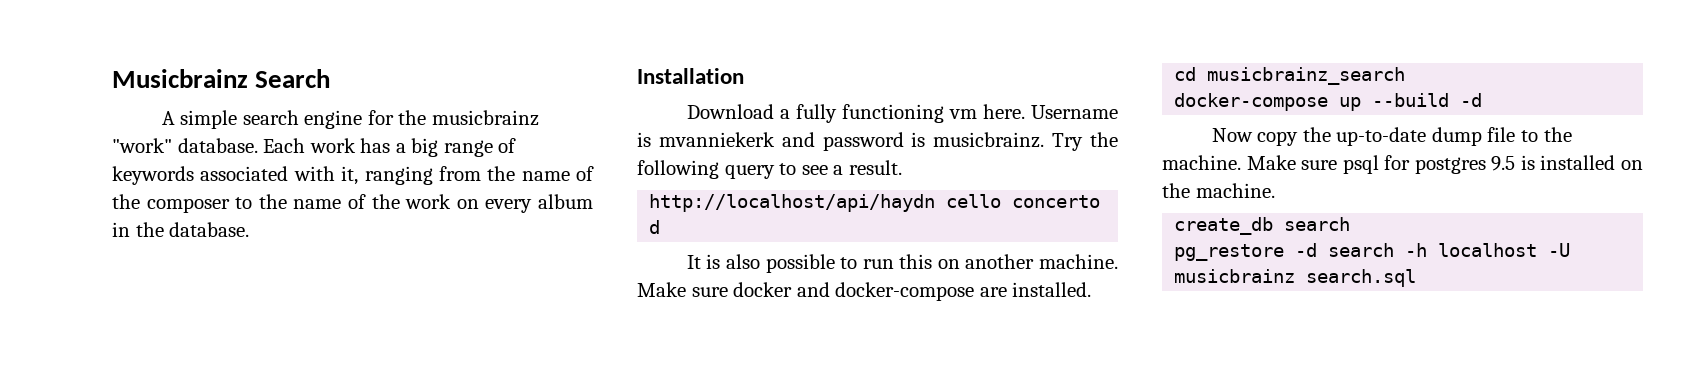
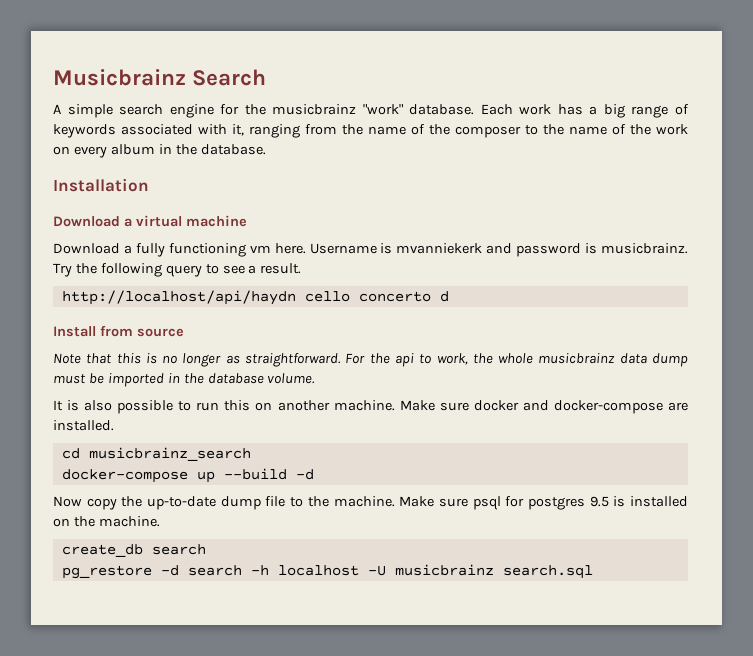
(744, 76) none -> [53,215,247,227] // Download a virtual machine
(661, 227) none -> [53,325,184,337] [53,353,689,367] [53,373,316,387] // Install from source // Note that this is no longer as straightforward. For the api to work, the whole musicbrainz data dump must be imported in the database volume.

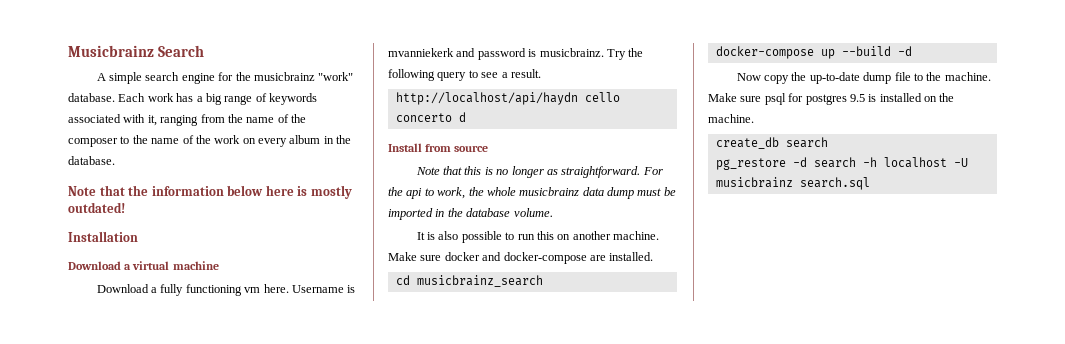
(266, 149) none -> [68,185,352,199] [68,202,125,213] // Note that the information below here is mostly outdated!

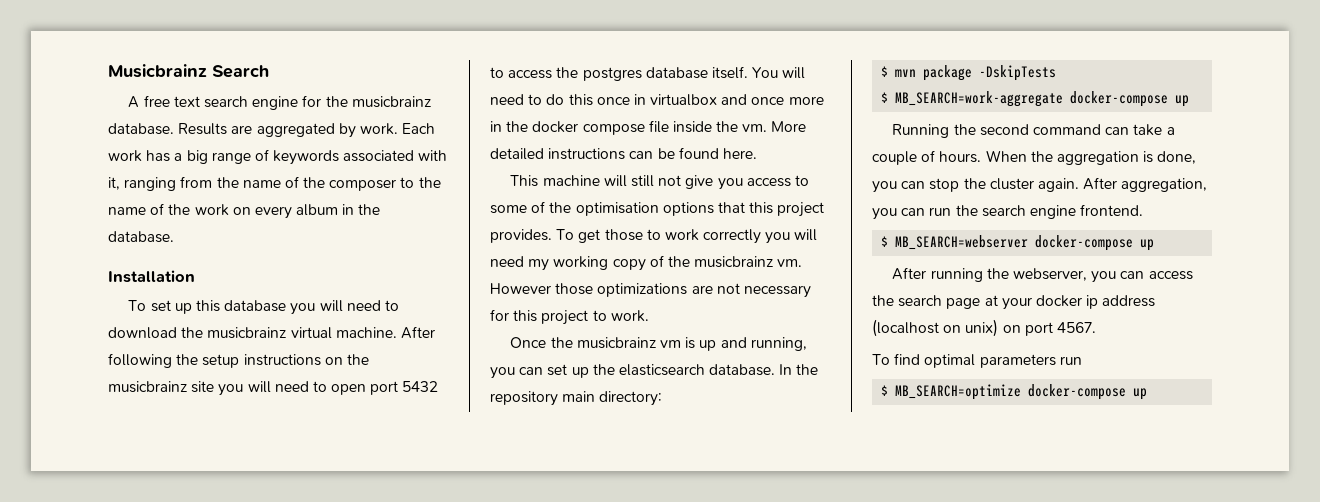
[109,72,143,84] simple -> [143,95,200,107] free text
[318,72,354,81] [68,93,115,102] "work" database. -> [108,123,398,138] database. Results are aggregated by work.
[68,185,352,199] [68,202,125,213] [68,231,138,242] [68,261,219,270] [96,284,356,296] [388,48,644,60] [388,69,541,81] [395,92,620,105] [395,112,466,122] [388,143,489,152] [415,166,663,178] [388,187,676,199] [388,208,553,220] [416,231,660,243] [388,252,654,264] [395,275,543,287] [715,46,912,59] [736,72,991,84] [708,93,955,105] [708,114,754,123] [715,137,828,149] [715,157,968,170] [715,177,870,190] Note that the information below here is mostly outdated! // Installation // Download a virtual machine // Download a fully functioning vm here. Username is mvanniekerk and password is musicbrainz. Try the following query to see a result. // http://localhost/api/haydn cello concerto d // Install from source // Note that this is no longer as straightforward. For the api to work, the whole musicbrainz data dump must be imported in the database volume. // It is also possible to run this on another machine. Make sure docker and docker-compose are installed. // cd musicbrainz_search // docker-compose up --build -d // Now copy the up-to-date dump file to the machine. Make sure psql for postgres 9.5 is installed on the machine. // create_db search // pg_restore -d search -h localhost -U musicbrainz search.sql -> [108,270,195,283] [128,300,399,315] [108,326,435,339] [108,353,369,368] [108,381,439,396] [490,66,806,81] [490,94,824,106] [490,120,807,135] [490,147,757,160] [510,175,809,190] [490,201,825,217] [490,229,818,244] [490,255,803,271] [490,283,811,298] [490,309,649,325] [510,337,807,351] [490,364,819,379] [490,391,663,406] [881,65,1057,81] [881,91,1190,107] [892,124,1175,138] [872,150,1197,165] [872,177,1208,193] [872,204,1144,220] [881,235,1155,251] [892,267,1193,283] [872,295,1156,310] [872,319,1096,337] [872,353,1082,368] [881,384,1148,400] Installation // To set up this database you will need to download the musicbrainz virtual machine. After following the setup instructions on the musicbrainz site you will need to open port 5432 to access the postgres database itself. You will need to do this once in virtualbox and once more in the docker compose file inside the vm. More detailed instructions can be found here. // This machine will still not give you access to some of the optimisation options that this project provides. To get those to work correctly you will need my working copy of the musicbrainz vm. However those optimizations are not necessary for this project to work. // Once the musicbrainz vm is up and running, you can set up the elasticsearch database. In the repository main directory: // $ mvn package -DskipTests // $ MB_SEARCH=work-aggregate docker-compose up // Running the second command can take a couple of hours. When the aggregation is done, you can stop the cluster again. After aggregation, you can run the search engine frontend. // $ MB_SEARCH=webserver docker-compose up // After running the webserver, you can access the search page at your docker ip address (localhost on unix) on port 4567. // To find optimal parameters run // $ MB_SEARCH=optimize docker-compose up

